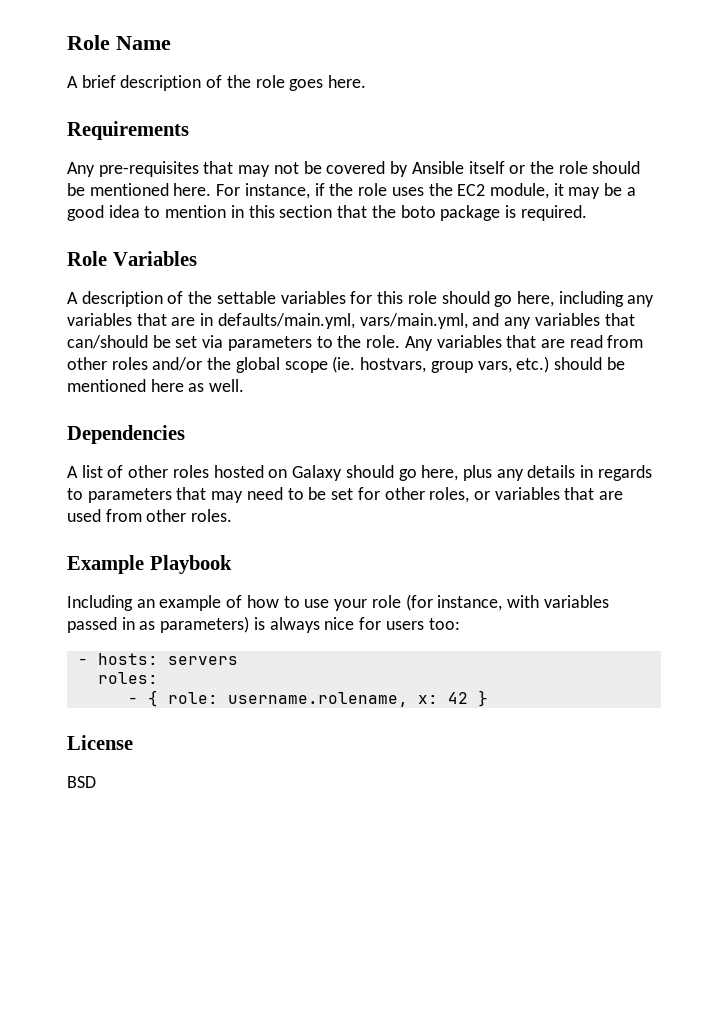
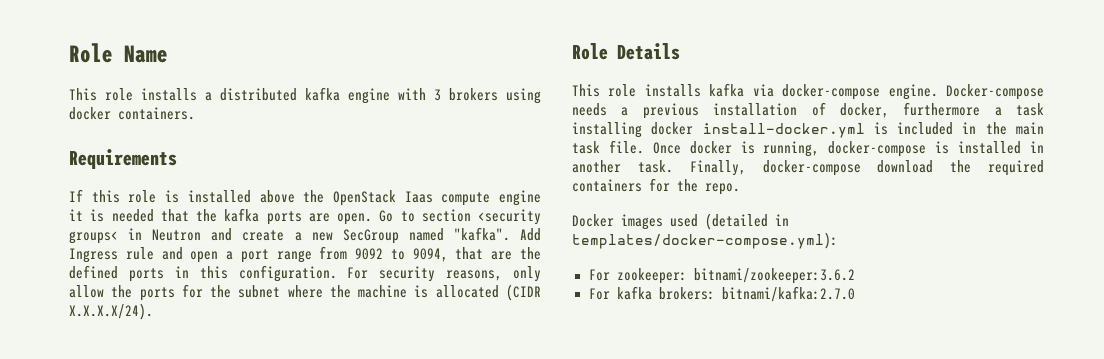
[67,75,367,91] [67,121,189,140] [67,161,641,177] [67,183,636,199] [67,205,587,221] [67,251,197,266] [67,291,655,307] [67,313,635,329] [67,335,644,351] [67,356,625,373] [67,379,245,392] [67,425,185,444] [67,465,652,481] [67,487,624,503] [67,509,233,522] [67,555,232,574] [67,594,609,611] [67,616,460,633] [77,653,238,665] [97,672,158,684] [127,690,488,707] [67,735,133,750] [67,776,96,788] A brief description of the role goes here. // Requirements // Any pre-requisites that may not be covered by Ansible itself or the role should be mentioned here. For instance, if the role uses the EC2 module, it may be a good idea to mention in this section that the boto package is required. // Role Variables // A description of the settable variables for this role should go here, including any variables that are in defaults/main.yml, vars/main.yml, and any variables that can/should be set via parameters to the role. Any variables that are read from other roles and/or the global scope (ie. hostvars, group vars, etc.) should be mentioned here as well. // Dependencies // A list of other roles hosted on Galaxy should go here, plus any details in regards to parameters that may need to be set for other roles, or variables that are used from other roles. // Example Playbook // Including an example of how to use your role (for instance, with variables passed in as parameters) is always nice for users too: // - hosts: servers // roles: // - { role: username.rolename, x: 42 } // License // BSD -> [69,87,541,104] [69,107,195,120] [69,149,177,169] [69,189,541,206] [69,208,541,225] [69,227,541,244] [69,246,541,263] [69,265,541,282] [69,284,541,301] [69,303,153,320] [572,43,680,60] [572,83,1044,100] [572,102,1044,119] [572,122,1044,138] [572,140,1044,157] [572,160,1044,176] [572,178,740,195] [572,213,789,230] [572,232,838,249] [588,268,855,284] [588,286,855,302] This role installs a distributed kafka engine with 3 brokers using docker containers. // Requirements // If this role is installed above the OpenStack Iaas compute engine it is needed that the kafka ports are open. Go to section <security groups< in Neutron and create a new SecGroup named "kafka". Add Ingress rule and open a port range from 9092 to 9094, that are the defined ports in this configuration. For security reasons, only allow the ports for the subnet where the machine is allocated (CIDR X.X.X.X/24). // Role Details // This role installs kafka via docker-compose engine. Docker-compose needs a previous installation of docker, furthermore a task installing docker install-docker.yml is included in the main task file. Once docker is running, docker-compose is installed in another task. Finally, docker-compose download the required containers for the repo. // Docker images used (detailed in templates/docker-compose.yml): // For zookeeper: bitnami/zookeeper:3.6.2 // For kafka brokers: bitnami/kafka:2.7.0

